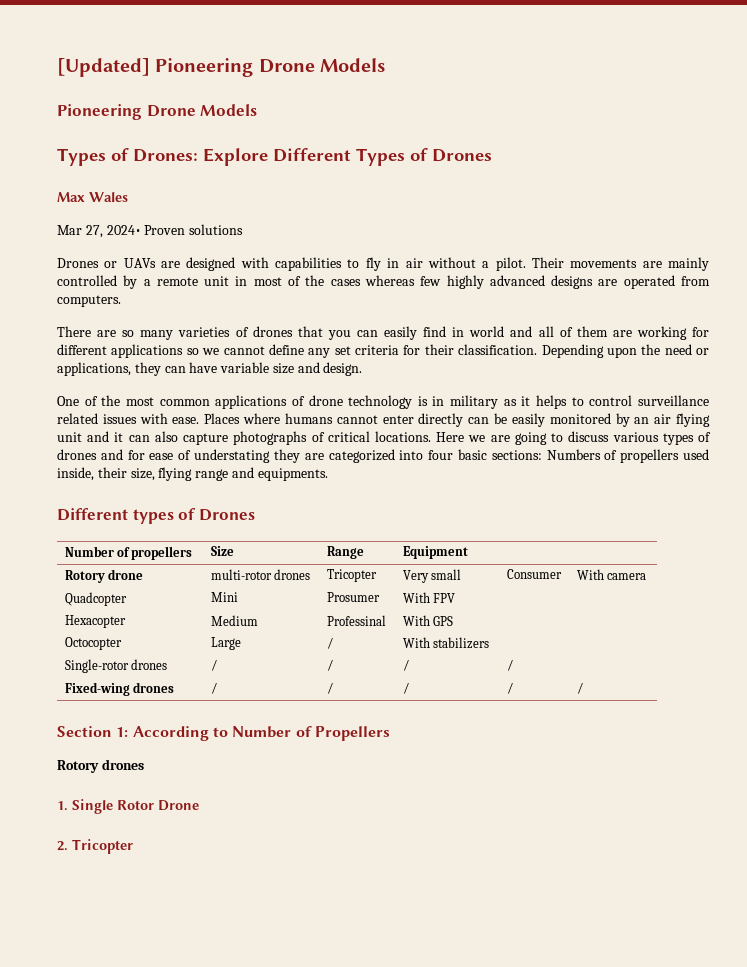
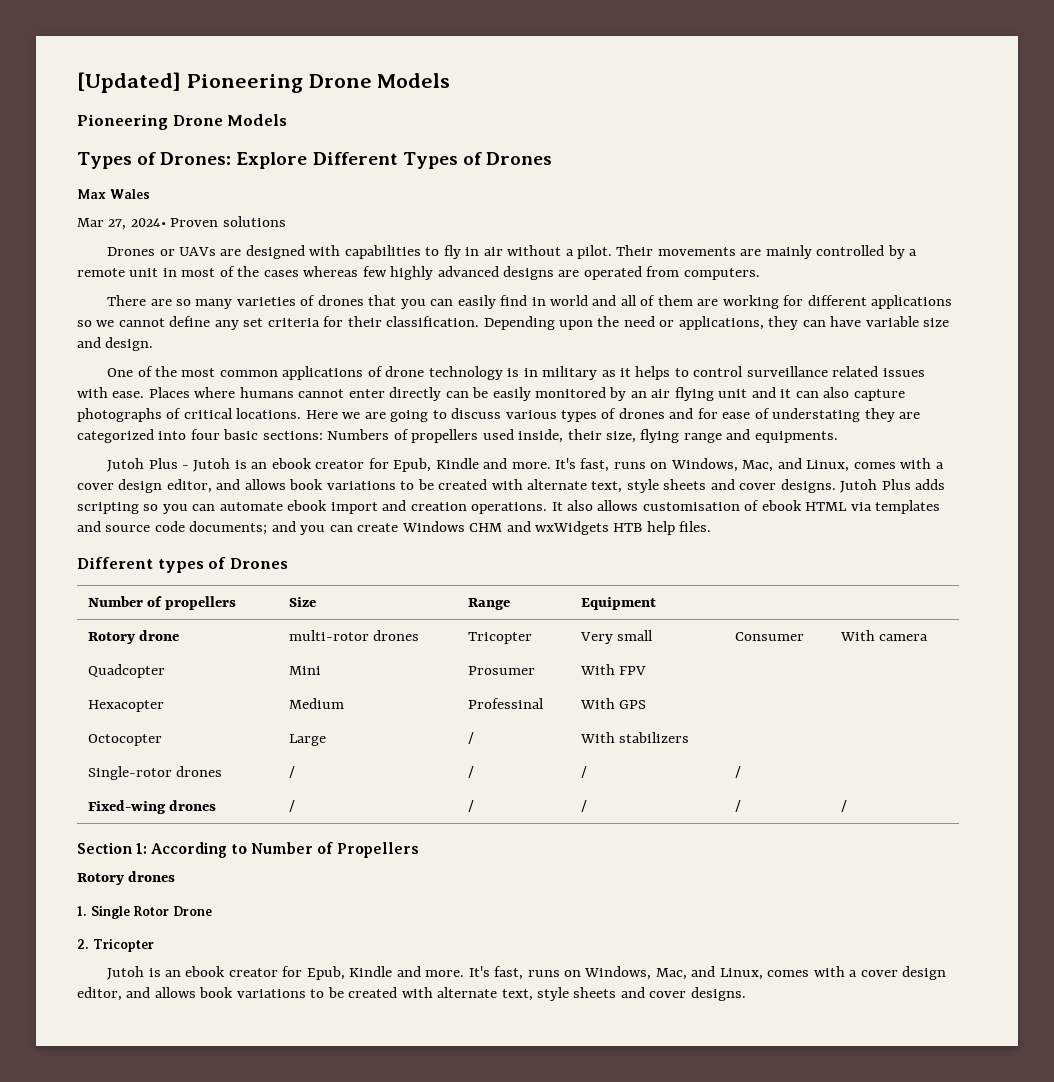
(328, 474) none -> [107,458,944,472] [77,479,946,493] [77,500,941,514] [77,521,712,535] // Jutoh Plus - Jutoh is an ebook creator for Epub, Kindle and more. It's fast, runs on Windows, Mac, and Linux, comes with a cover design editor, and allows book variations to be created with alternate text, style sheets and cover designs. Jutoh Plus adds scripting so you can automate ebook import and creation operations. It also allows customisation of ebook HTML via templates and source code documents; and you can create Windows CHM and wxWidgets HTB help files.
(133, 846) none -> [107,966,947,980] [77,987,746,1001] // Jutoh is an ebook creator for Epub, Kindle and more. It's fast, runs on Windows, Mac, and Linux, comes with a cover design editor, and allows book variations to be created with alternate text, style sheets and cover designs.

